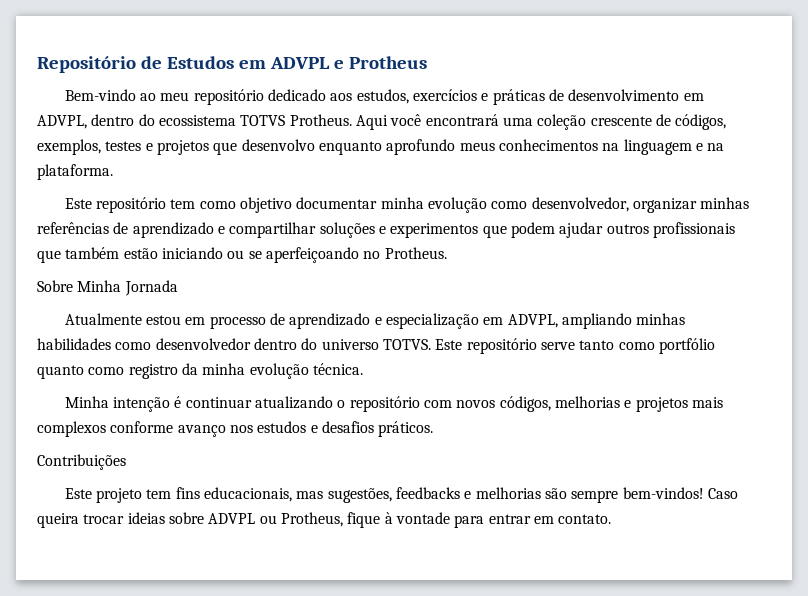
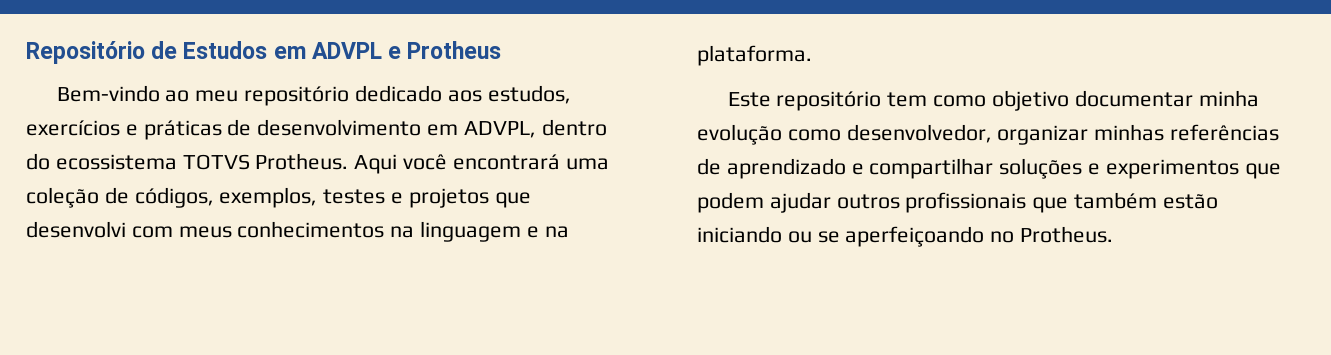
[590,116,652,126] crescente -> (99, 197) none
[241,139,456,155] desenvolvo enquanto aprofundo -> [26,221,173,238] desenvolvi com
[37,280,178,296] [64,313,686,329] [37,338,715,354] [37,363,363,379] [64,396,723,412] [37,421,434,437] [37,454,126,470] [64,487,738,503] [37,512,612,528] // Sobre Minha Jornada // Atualmente estou em processo de aprendizado e especialização em ADVPL, ampliando minhas habilidades como desenvolvedor dentro do universo TOTVS. Este repositório serve tanto como portfólio quanto como registro da minha evolução técnica. // Minha intenção é continuar atualizando o repositório com novos códigos, melhorias e projetos mais complexos conforme avanço nos estudos e desafios práticos. // Contribuições // Este projeto tem fins educacionais, mas sugestões, feedbacks e melhorias são sempre bem-vindos! Caso queira trocar ideias sobre ADVPL ou Protheus, fique à vontade para entrar em contato. -> (1114, 234) none

